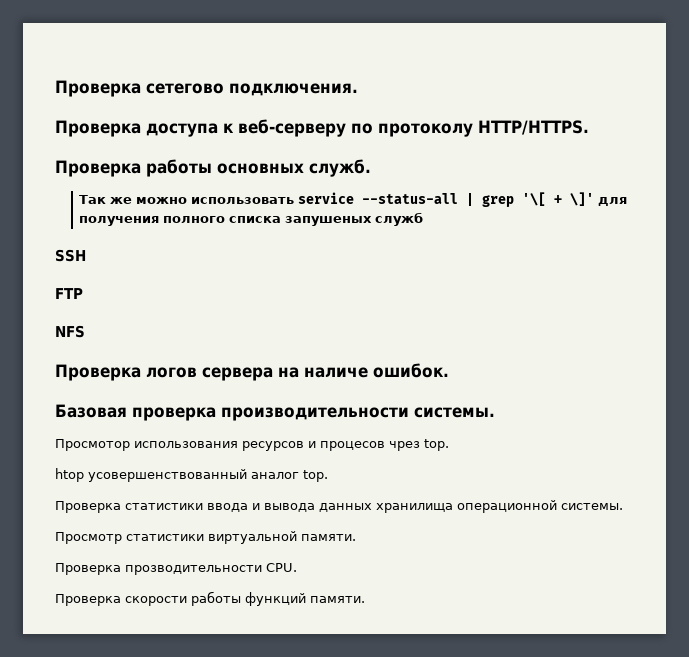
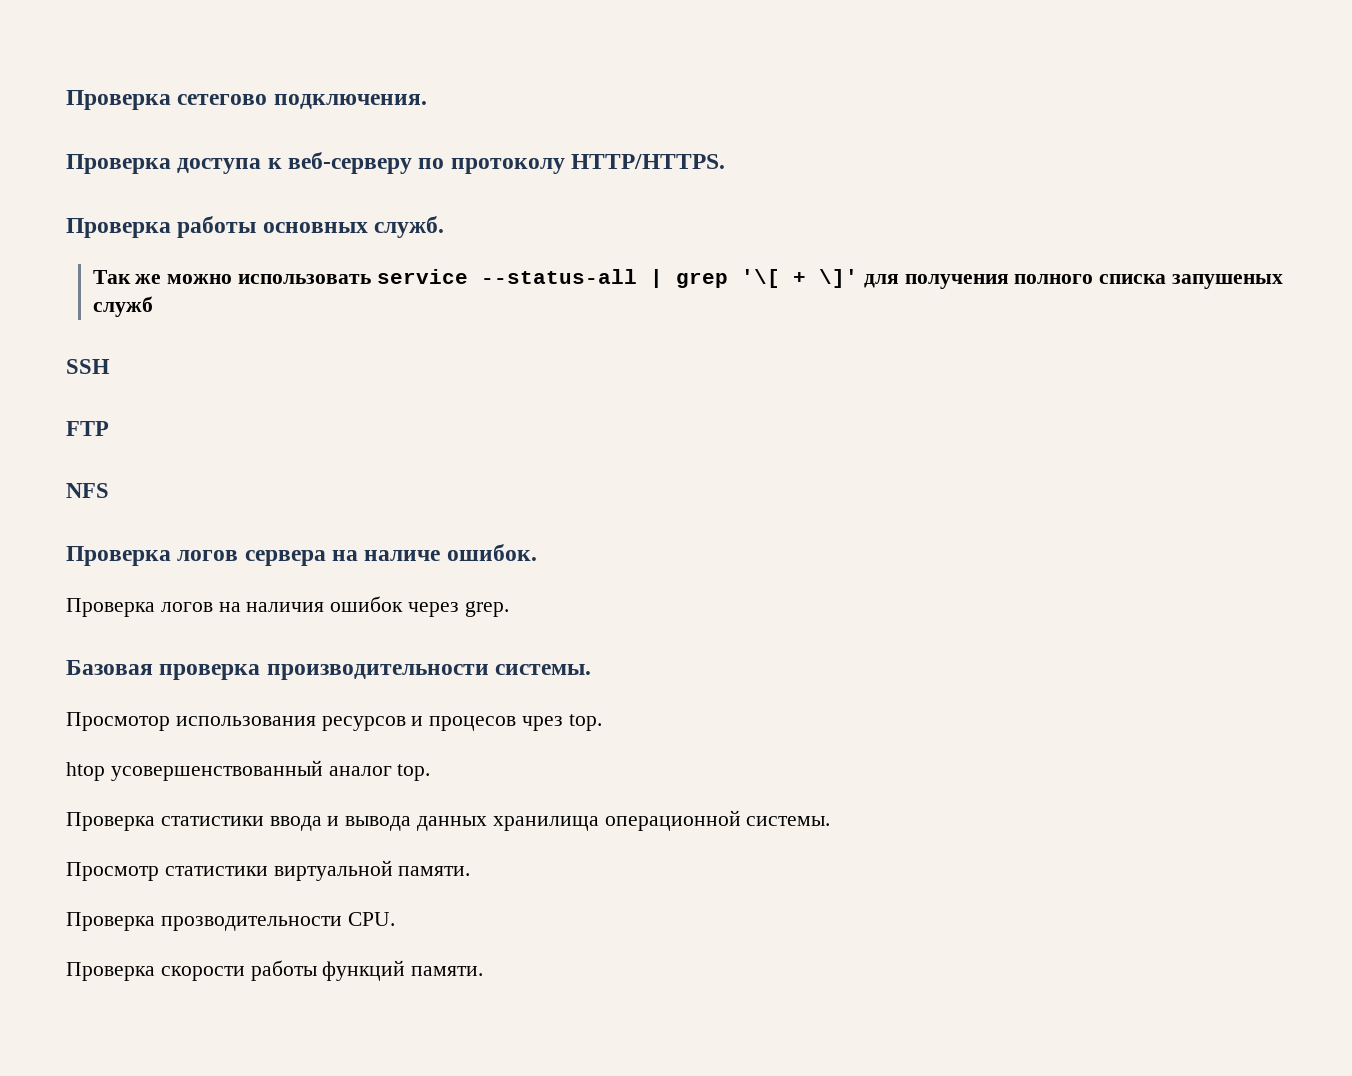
(449, 370) none -> [66,596,509,617] // Проверка логов на наличия ошибок через grep.

